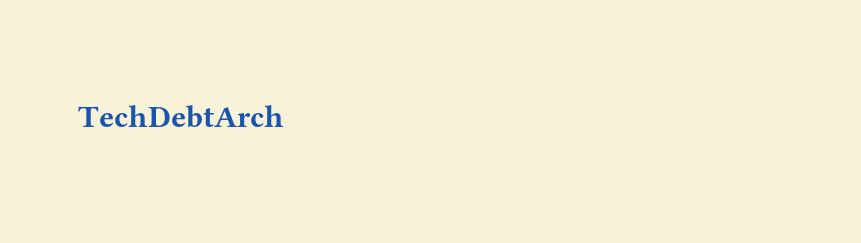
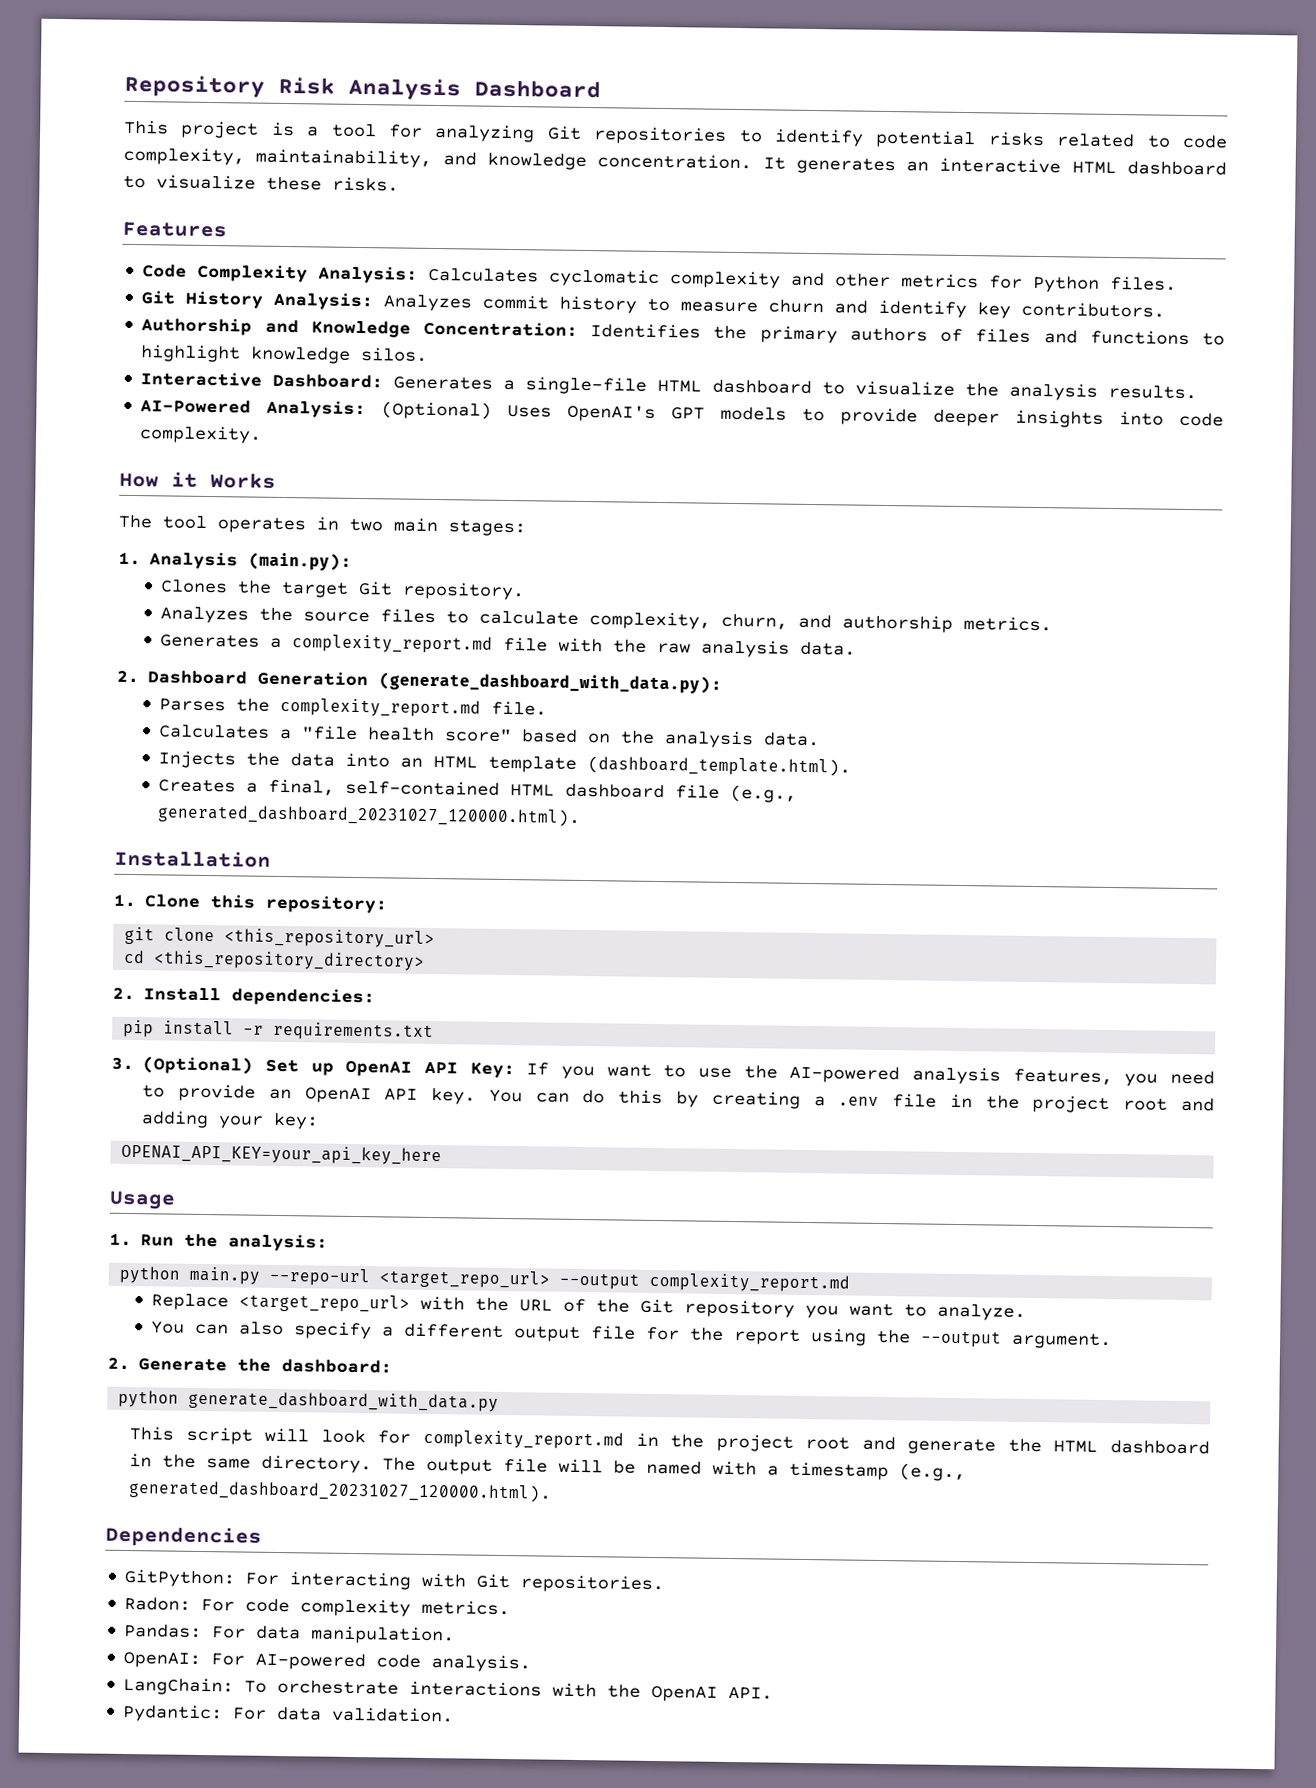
[78,105,284,128] TechDebtArch -> [124,74,601,101] [124,119,1228,149] [123,146,1227,176] [123,174,399,192] [122,221,227,238] [142,263,1178,293] [141,290,1166,319] [141,317,1225,346] [141,344,429,364] [140,371,1198,401] [140,399,1224,428] [139,425,263,444] [119,471,276,489] [118,514,526,537] [118,551,353,571] [160,579,526,601] [160,606,1053,633] [160,634,857,658] [116,670,723,694] [159,697,548,718] [159,724,821,749] [158,750,852,777] [158,778,798,803] [157,804,582,827] [114,849,271,868] [113,893,388,914] [124,926,436,949] [124,949,426,971] [112,987,376,1007] [123,1019,435,1042] [111,1056,1215,1087] [142,1083,1215,1114] [141,1110,320,1130] [121,1143,443,1166] [109,1190,176,1210] [109,1232,329,1252] [119,1265,851,1293] [151,1293,1027,1321] [151,1321,1113,1350] [107,1357,393,1374] [118,1389,500,1412] [129,1426,1211,1455] [129,1453,967,1482] [128,1480,553,1503] [105,1525,262,1548] [124,1568,665,1594] [124,1596,511,1617] [124,1623,456,1645] [123,1651,532,1673] [123,1676,774,1702] [122,1703,455,1723] Repository Risk Analysis Dashboard // This project is a tool for analyzing Git repositories to identify potential risks related to code complexity, maintainability, and knowledge concentration. It generates an interactive HTML dashboard to visualize these risks. // Features // Code Complexity Analysis: Calculates cyclomatic complexity and other metrics for Python files. // Git History Analysis: Analyzes commit history to measure churn and identify key contributors. // Authorship and Knowledge Concentration: Identifies the primary authors of files and functions to highlight knowledge silos. // Interactive Dashboard: Generates a single-file HTML dashboard to visualize the analysis results. // AI-Powered Analysis: (Optional) Uses OpenAI's GPT models to provide deeper insights into code complexity. // How it Works // The tool operates in two main stages: // 1. Analysis (main.py): // Clones the target Git repository. // Analyzes the source files to calculate complexity, churn, and authorship metrics. // Generates a complexity_report.md file with the raw analysis data. // 2. Dashboard Generation (generate_dashboard_with_data.py): // Parses the complexity_report.md file. // Calculates a "file health score" based on the analysis data. // Injects the data into an HTML template (dashboard_template.html). // Creates a final, self-contained HTML dashboard file (e.g., generated_dashboard_20231027_120000.html). // Installation // 1. Clone this repository: // git clone <this_repository_url> // cd <this_repository_directory> // 2. Install dependencies: // pip install -r requirements.txt // 3. (Optional) Set up OpenAI API Key: If you want to use the AI-powered analysis features, you need to provide an OpenAI API key. You can do this by creating a .env file in the project root and adding your key: // OPENAI_API_KEY=your_api_key_here // Usage // 1. Run the analysis: // python main.py --repo-url <target_repo_url> --output complexity_report.md // Replace <target_repo_url> with the URL of the Git repository you want to analyze. // You can also specify a different output file for the report using the --output argument. // 2. Generate the dashboard: // python generate_dashboard_with_data.py // This script will look for complexity_report.md in the project root and generate the HTML dashboard in the same directory. The output file will be named with a timestamp (e.g., generated_dashboard_20231027_120000.html). // Dependencies // GitPython: For interacting with Git repositories. // Radon: For code complexity metrics. // Pandas: For data manipulation. // OpenAI: For AI-powered code analysis. // LangChain: To orchestrate interactions with the OpenAI API. // Pydantic: For data validation.

